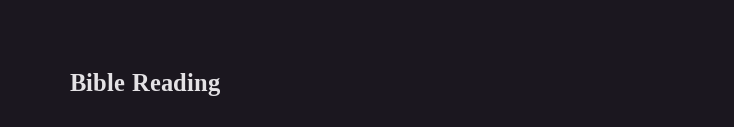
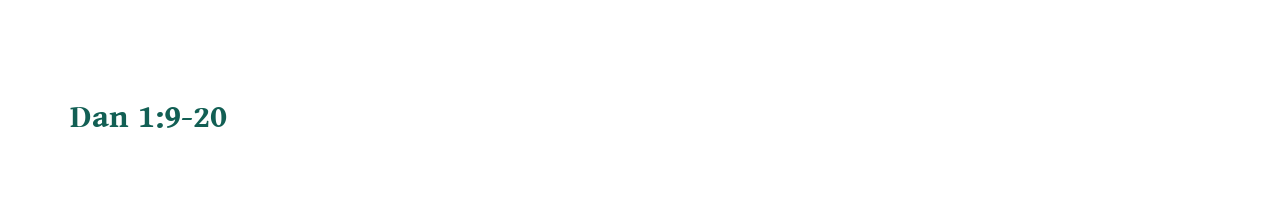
[70,73,221,96] Bible Reading -> [70,107,227,128] Dan 1:9-20

